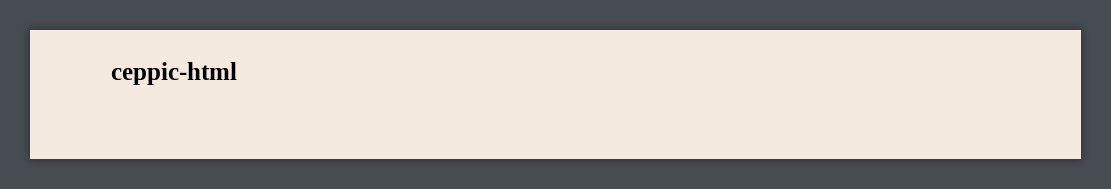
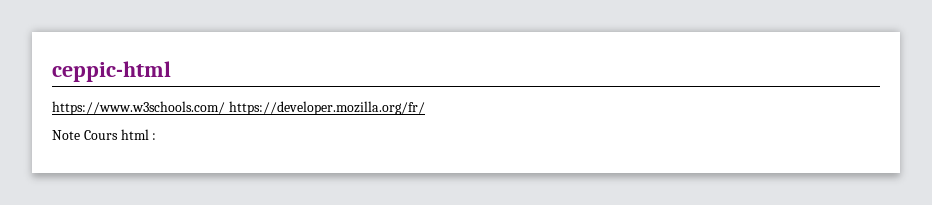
(237, 73) none -> [52,101,425,115] [52,129,157,140] // https://www.w3schools.com/ https://developer.mozilla.org/fr/ // Note Cours html :

